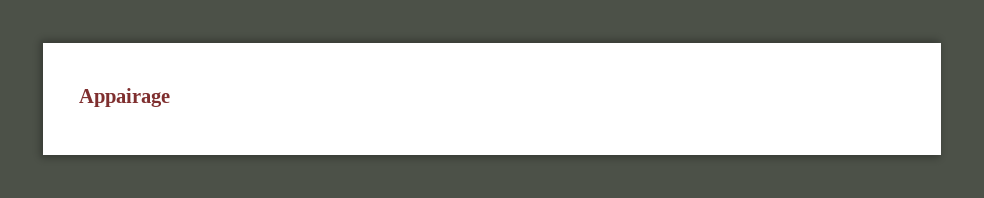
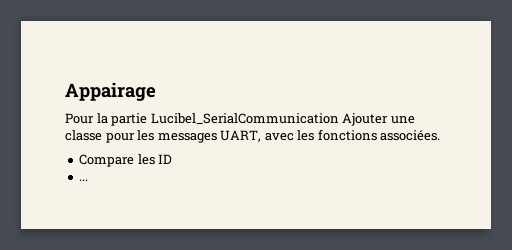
(170, 97) none -> [65,113,415,126] [65,129,441,143] [79,154,173,167] [79,179,89,181] // Pour la partie Lucibel_SerialCommunication Ajouter une classe pour les messages UART, avec les fonctions associées. // Compare les ID // ...

